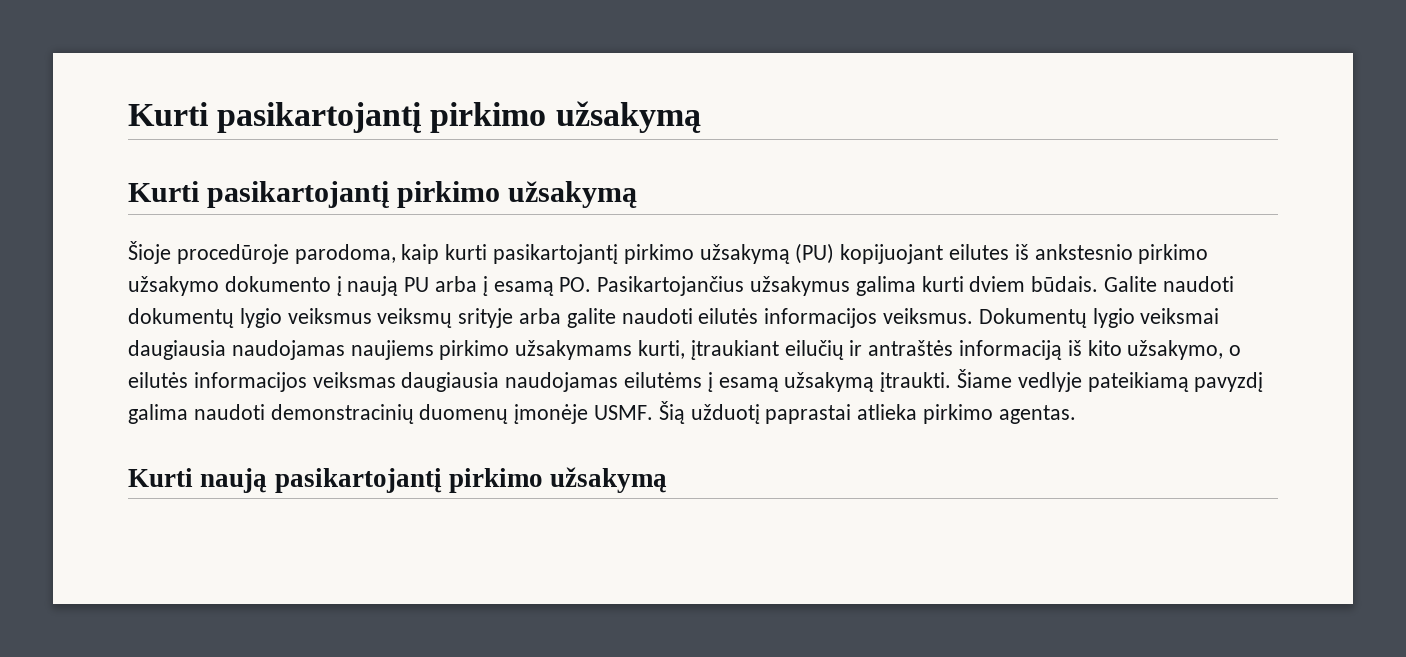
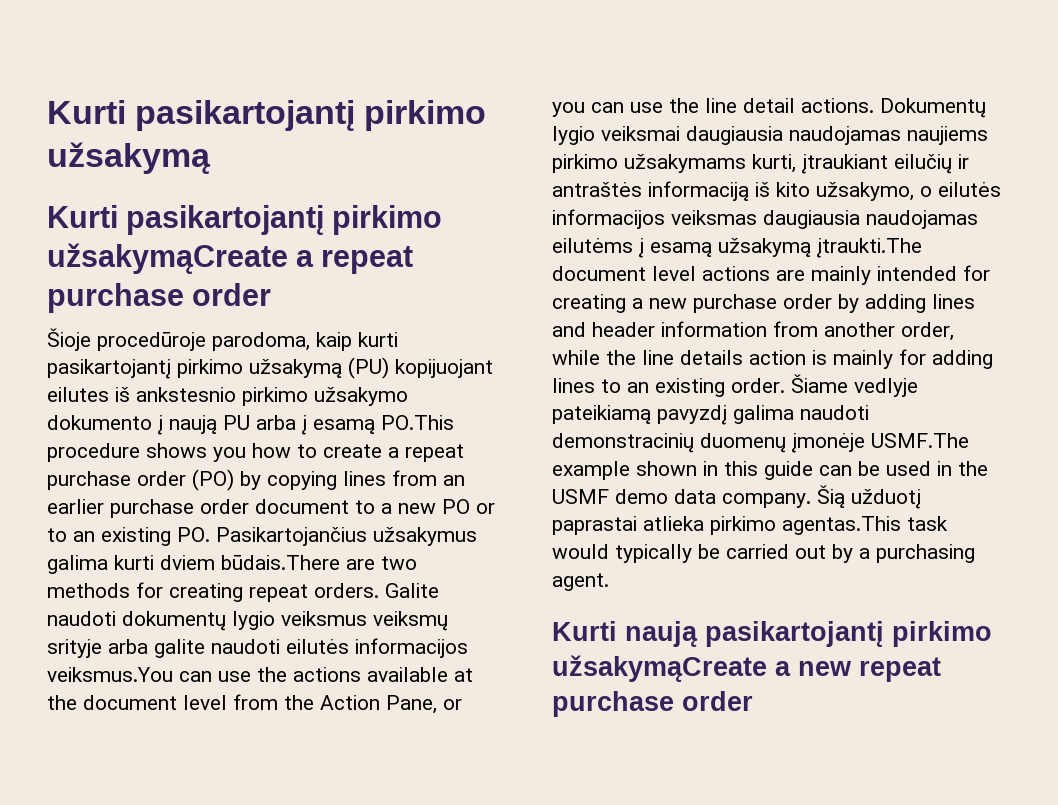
[508,181,638,208] užsakymą -> [47,243,414,274] [47,283,272,313] užsakymąCreate a repeat purchase order
(554, 288) none -> [381,415,454,430] [47,443,464,462] [47,469,465,491] [47,499,495,518] [47,527,171,546] PO.This procedure shows you how to create a repeat purchase order (PO) by copying lines from an earlier purchase order document to a new PO or to an existing
[1031,276,1099,292] būdais. -> [221,555,417,570] [47,582,379,602] būdais.There are two methods for creating repeat orders.
[883,308,974,324] veiksmus. -> [47,667,473,682] [47,694,462,714] [552,98,874,117] veiksmus.You can use the actions available at the document level from the Action Pane, or you can use the line detail actions.
[880,372,952,392] įtraukti. -> [817,238,922,258] [552,265,990,285] [552,294,975,313] [552,321,954,341] [552,349,993,369] [552,378,785,397] įtraukti.The document level actions are mainly intended for creating a new purchase order by adding lines and header information from another order, while the line details action is mainly for adding lines to an existing order.
[594,405,654,420] USMF. -> [871,433,969,448] [552,461,988,480] [552,489,811,508] USMF.The example shown in this guide can be used in the USMF demo data company.
[998,405,1076,424] [128,467,668,493] agentas. // Kurti naują pasikartojantį pirkimo užsakymą -> [782,516,948,535] [552,544,975,563] [552,573,609,591] [552,621,992,647] [552,655,941,682] [552,691,753,717] agentas.This task would typically be carried out by a purchasing agent. // Kurti naują pasikartojantį pirkimo užsakymąCreate a new repeat purchase order

